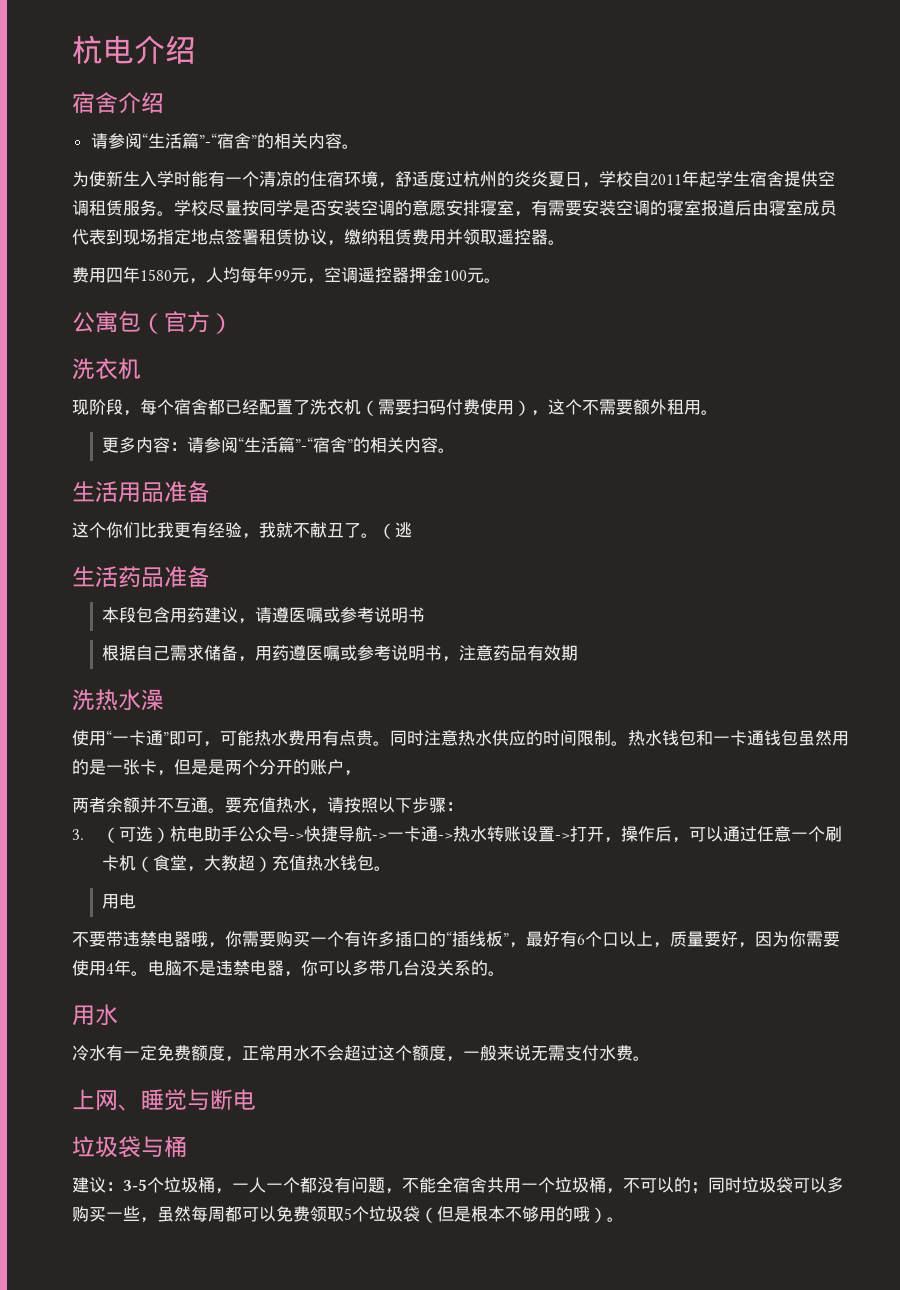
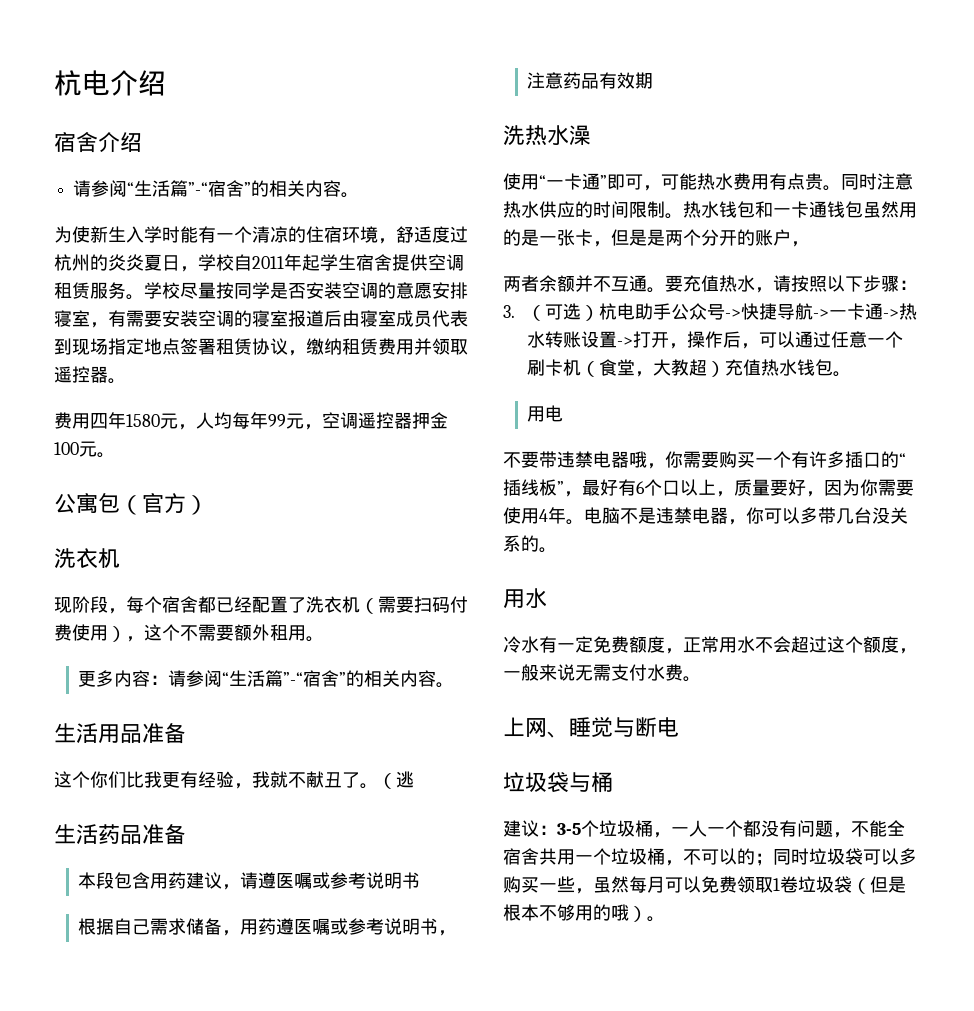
[208,1206,242,1222] 周都 -> [647,876,665,893] 月
[344,1206,369,1222] 5个 -> [773,876,798,893] 1卷

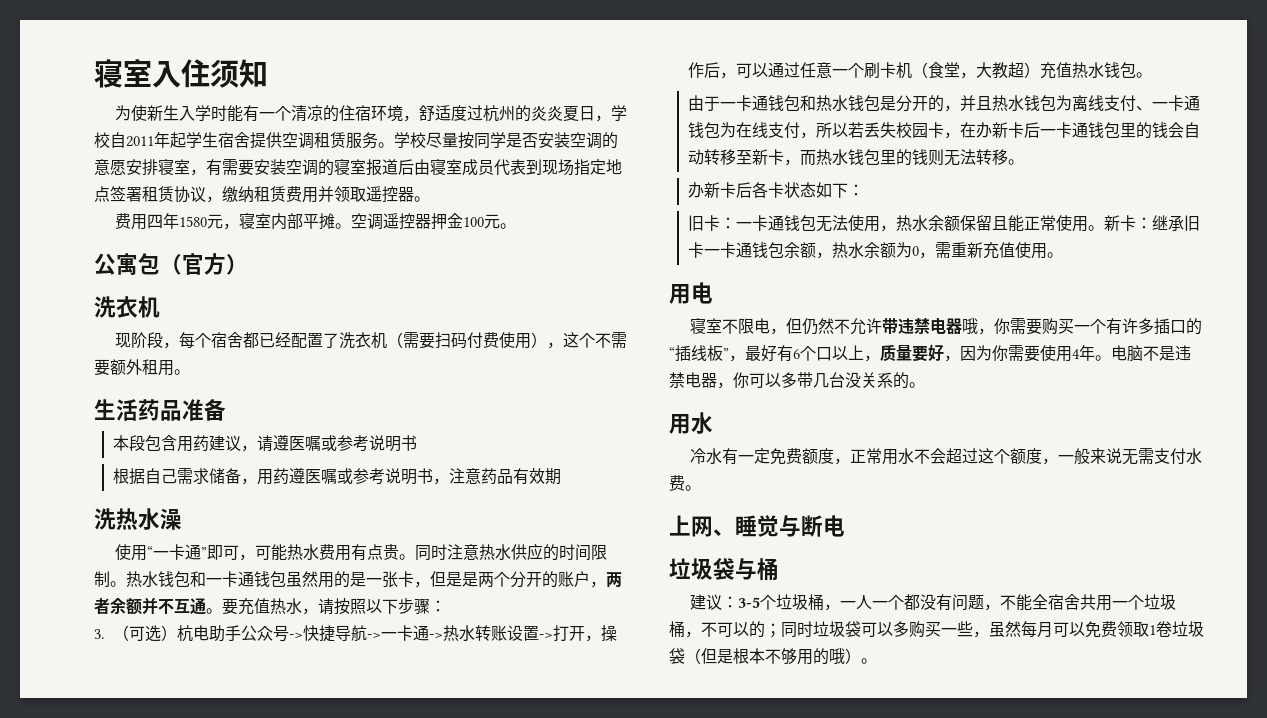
[54,70,166,96] [54,132,142,153] [73,180,360,198] 杭电介绍 // 宿舍介绍 // 请参阅“生活篇”-“宿舍”的相关内容。 -> [94,59,268,88] 寝室入住须知
[196,412,322,430] 人均每年99元， -> [239,213,352,230] 寝室内部平摊。
[78,670,455,688] [54,723,186,744] [54,771,414,789] // 更多内容：请参阅“生活篇”-“宿舍”的相关内容。 // 生活用品准备 // 这个你们比我更有经验，我就不献丑了。（逃 -> (190, 372) none
(809, 244) // -> (606, 584) none
[527,405,564,422] [503,451,539,468] 用电 // 不要 -> [687,95,1200,112] [687,122,1200,139] [687,149,1024,166] [687,182,864,198] [687,215,1200,232] [687,242,1063,259] [669,282,713,304] [690,318,883,335] 由于一卡通钱包和热水钱包是分开的，并且热水钱包为离线支付、一卡通钱包为在线支付，所以若丢失校园卡，在办新卡后一卡通钱包里的钱会自动转移至新卡，而热水钱包里的钱则无法转移。 // 办新卡后各卡状态如下： // 旧卡：一卡通钱包无法使用，热水余额保留且能正常使用。新卡：继承旧卡一卡通钱包余额，热水余额为0，需重新充值使用。 // 用电 // 寝室不限电，但仍然不允许

